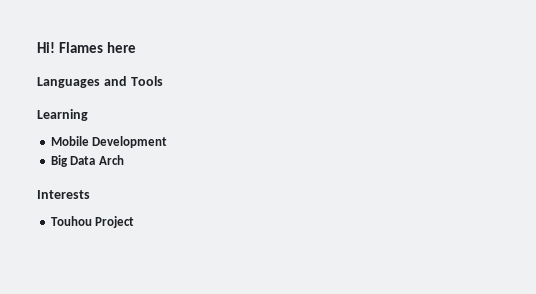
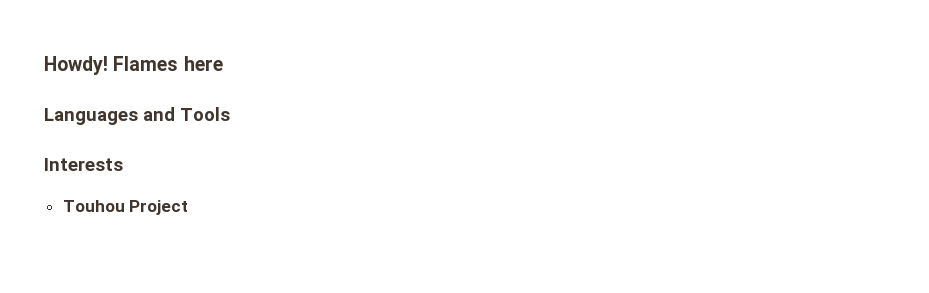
[37,42,55,53] Hi! -> [44,56,108,75] Howdy!
[37,109,88,121] [50,136,168,148] [50,155,124,167] // Learning // Mobile Development // Big Data Arch -> (230, 114) none

